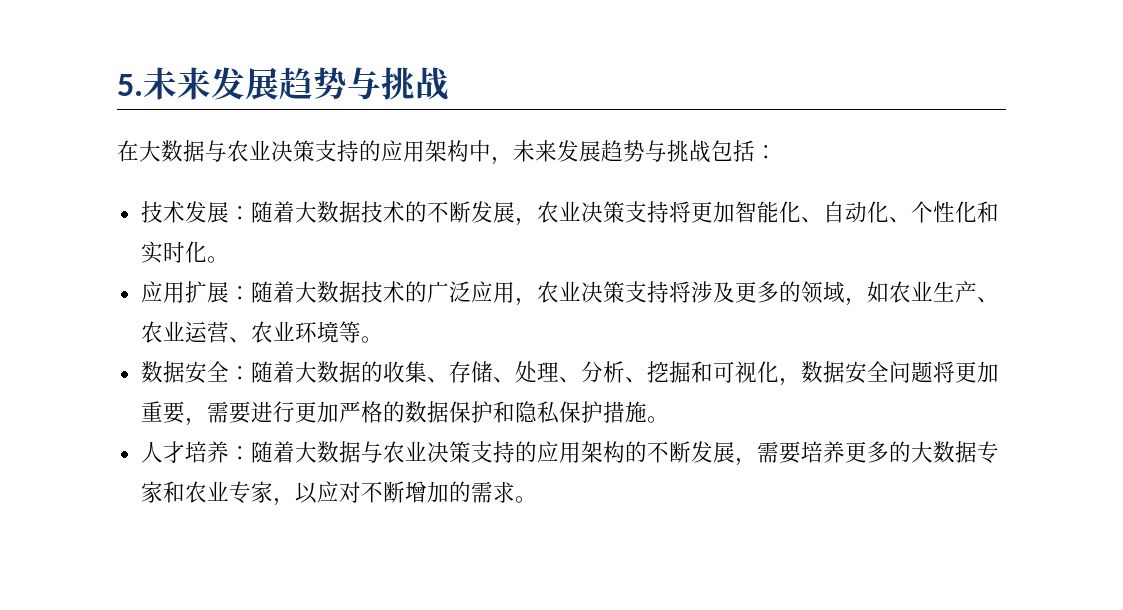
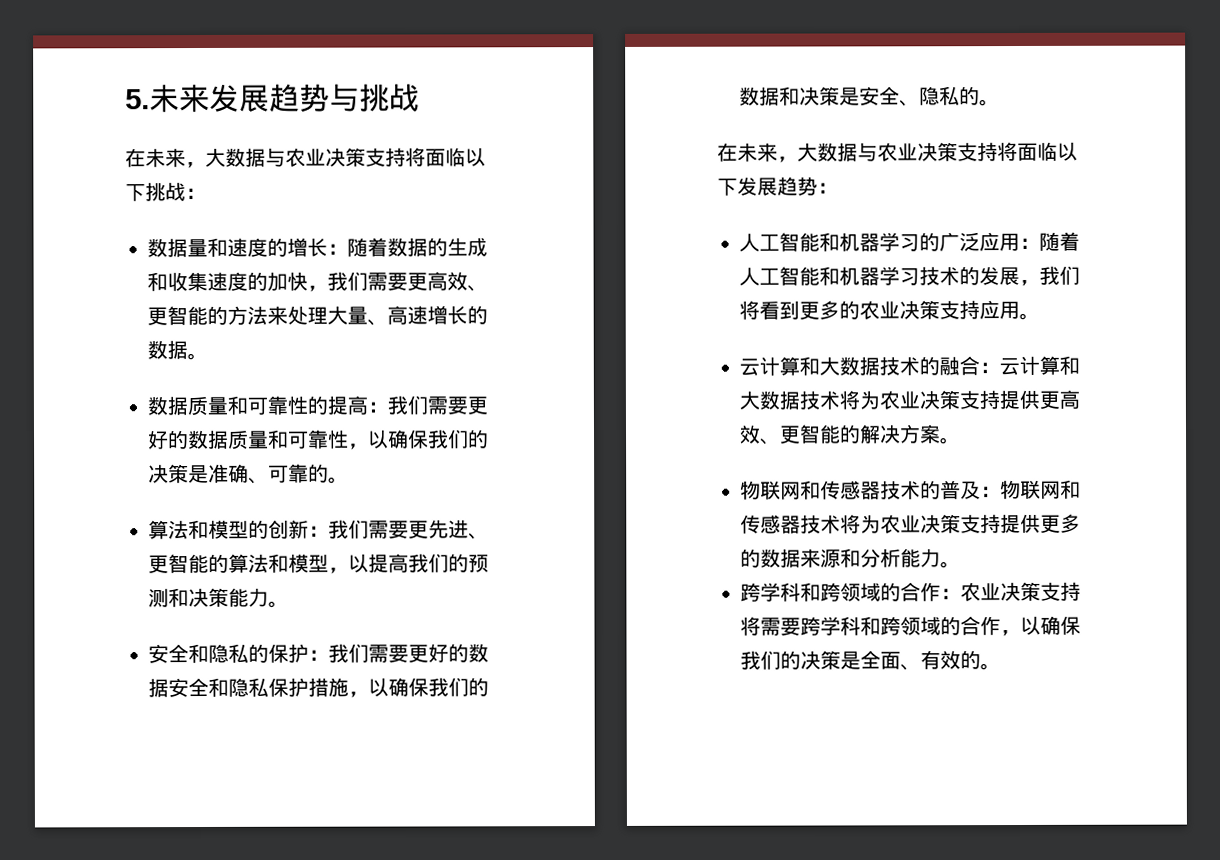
[139,140,777,165] [140,201,999,226] [140,241,229,264] [140,281,999,306] [140,321,383,343] [140,361,999,386] [140,401,669,426] [140,441,999,466] [140,481,515,506] 大数据与农业决策支持的应用架构中，未来发展趋势与挑战包括： // 技术发展：随着大数据技术的不断发展，农业决策支持将更加智能化、自动化、个性化和实时化。 // 应用扩展：随着大数据技术的广泛应用，农业决策支持将涉及更多的领域，如农业生产、农业运营、农业环境等。 // 数据安全：随着大数据的收集、存储、处理、分析、挖掘和可视化，数据安全问题将更加重要，需要进行更加严格的数据保护和隐私保护措施。 // 人才培养：随着大数据与农业决策支持的应用架构的不断发展，需要培养更多的大数据专家和农业专家，以应对不断增加的需求 -> [145,147,486,169] [125,182,206,202] [147,237,488,258] [147,271,488,292] [147,305,488,326] [147,340,208,361] [147,395,488,416] [147,429,489,450] [148,463,349,484] [148,519,489,540] [148,553,489,574] [148,587,289,608] [148,643,489,664] [148,677,489,698] [739,86,1000,107] [717,141,1078,163] [717,176,838,196] [739,231,1080,252] [739,265,1080,286] [739,300,1040,320] [739,355,1080,376] [739,389,1080,410] [739,424,961,445] [740,479,1081,500] [740,513,1081,534] [740,548,961,569] [740,581,1081,602] [740,615,1081,637] [740,650,981,671] 未来，大数据与农业决策支持将面临以下挑战： // 数据量和速度的增长：随着数据的生成和收集速度的加快，我们需要更高效、更智能的方法来处理大量、高速增长的数据。 // 数据质量和可靠性的提高：我们需要更好的数据质量和可靠性，以确保我们的决策是准确、可靠的。 // 算法和模型的创新：我们需要更先进、更智能的算法和模型，以提高我们的预测和决策能力。 // 安全和隐私的保护：我们需要更好的数据安全和隐私保护措施，以确保我们的数据和决策是安全、隐私的。 // 在未来，大数据与农业决策支持将面临以下发展趋势： // 人工智能和机器学习的广泛应用：随着人工智能和机器学习技术的发展，我们将看到更多的农业决策支持应用。 // 云计算和大数据技术的融合：云计算和大数据技术将为农业决策支持提供更高效、更智能的解决方案。 // 物联网和传感器技术的普及：物联网和传感器技术将为农业决策支持提供更多的数据来源和分析能力。 // 跨学科和跨领域的合作：农业决策支持将需要跨学科和跨领域的合作，以确保我们的决策是全面、有效的

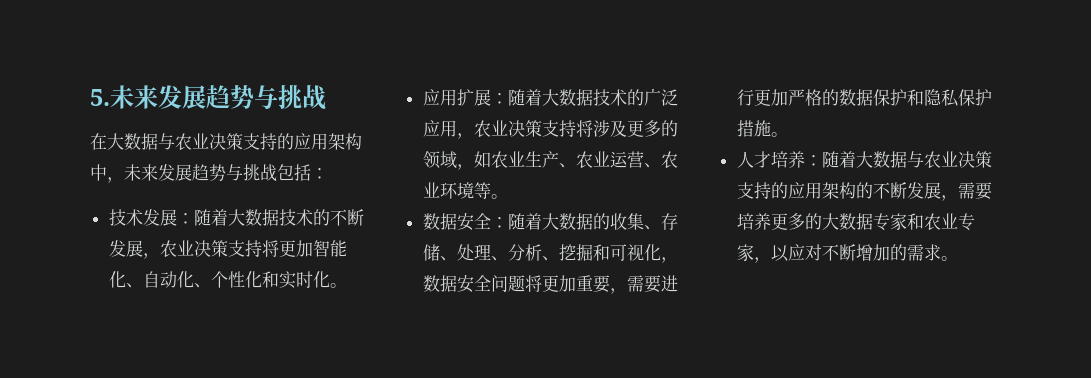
[145,147,486,169] [125,182,206,202] [147,237,488,258] [147,271,488,292] [147,305,488,326] [147,340,208,361] [147,395,488,416] [147,429,489,450] [148,463,349,484] [148,519,489,540] [148,553,489,574] [148,587,289,608] [148,643,489,664] [148,677,489,698] [739,86,1000,107] [717,141,1078,163] [717,176,838,196] [739,231,1080,252] [739,265,1080,286] [739,300,1040,320] [739,355,1080,376] [739,389,1080,410] [739,424,961,445] [740,479,1081,500] [740,513,1081,534] [740,548,961,569] [740,581,1081,602] [740,615,1081,637] [740,650,981,671] 未来，大数据与农业决策支持将面临以下挑战： // 数据量和速度的增长：随着数据的生成和收集速度的加快，我们需要更高效、更智能的方法来处理大量、高速增长的数据。 // 数据质量和可靠性的提高：我们需要更好的数据质量和可靠性，以确保我们的决策是准确、可靠的。 // 算法和模型的创新：我们需要更先进、更智能的算法和模型，以提高我们的预测和决策能力。 // 安全和隐私的保护：我们需要更好的数据安全和隐私保护措施，以确保我们的数据和决策是安全、隐私的。 // 在未来，大数据与农业决策支持将面临以下发展趋势： // 人工智能和机器学习的广泛应用：随着人工智能和机器学习技术的发展，我们将看到更多的农业决策支持应用。 // 云计算和大数据技术的融合：云计算和大数据技术将为农业决策支持提供更高效、更智能的解决方案。 // 物联网和传感器技术的普及：物联网和传感器技术将为农业决策支持提供更多的数据来源和分析能力。 // 跨学科和跨领域的合作：农业决策支持将需要跨学科和跨领域的合作，以确保我们的决策是全面、有效的 -> [107,133,362,151] [90,164,328,183] [108,209,364,226] [108,240,347,259] [108,271,347,289] [422,88,678,106] [422,120,678,139] [422,151,678,170] [422,182,508,199] [422,213,678,231] [422,244,678,263] [422,275,678,294] [736,89,992,107] [736,120,788,137] [736,151,992,169] [736,182,992,201] [736,213,975,231] [736,244,941,263] 大数据与农业决策支持的应用架构中，未来发展趋势与挑战包括： // 技术发展：随着大数据技术的不断发展，农业决策支持将更加智能化、自动化、个性化和实时化。 // 应用扩展：随着大数据技术的广泛应用，农业决策支持将涉及更多的领域，如农业生产、农业运营、农业环境等。 // 数据安全：随着大数据的收集、存储、处理、分析、挖掘和可视化，数据安全问题将更加重要，需要进行更加严格的数据保护和隐私保护措施。 // 人才培养：随着大数据与农业决策支持的应用架构的不断发展，需要培养更多的大数据专家和农业专家，以应对不断增加的需求

